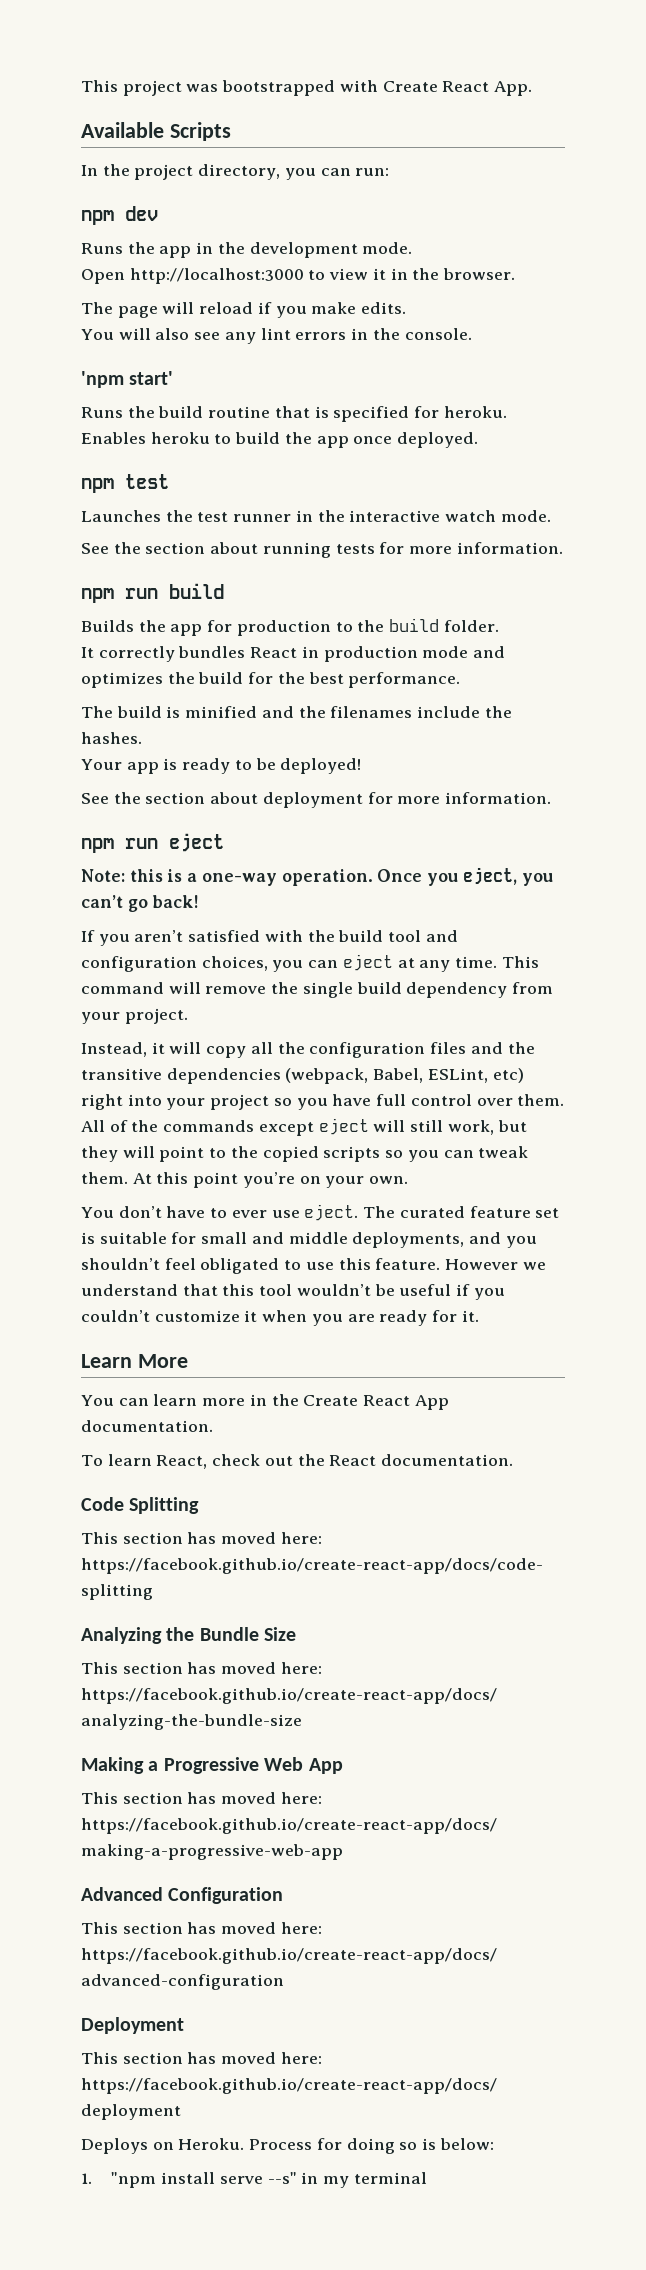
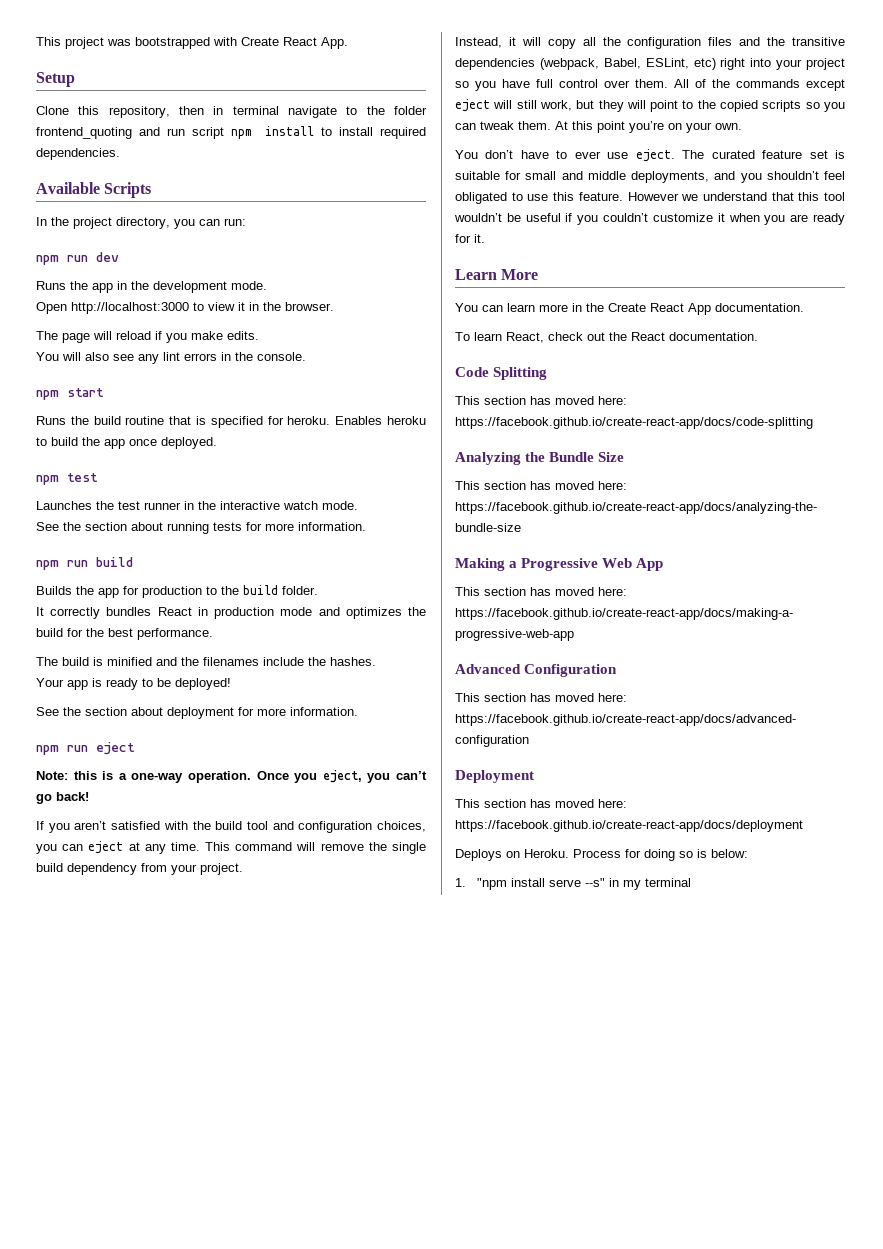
(533, 88) none -> [36,72,75,87] [36,106,427,118] [36,126,426,139] [36,148,120,160] // Setup // Clone this repository, then in terminal navigate to the folder frontend_quoting and run script npm install to install required dependencies.
(114, 217) none -> [67,255,88,262] run
[81,371,174,388] 'npm start' -> [36,388,104,400] npm start

